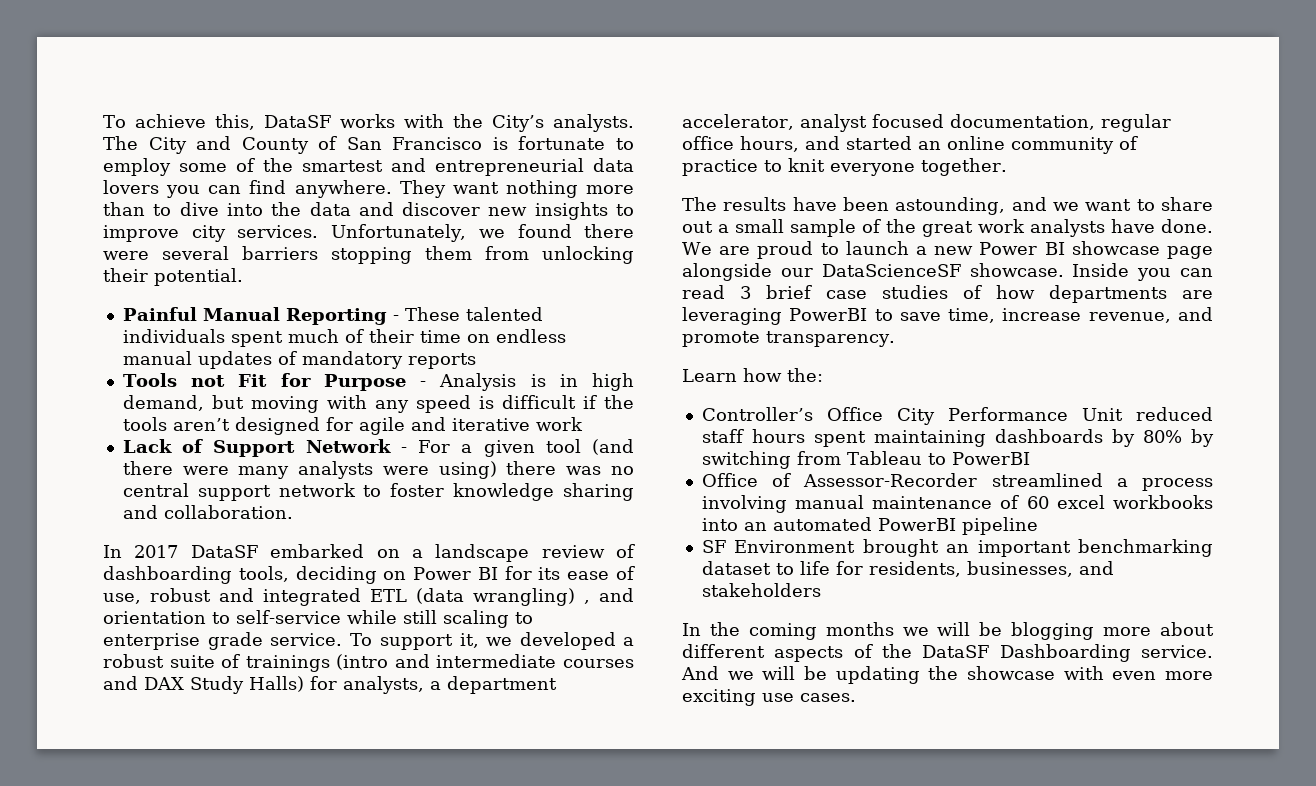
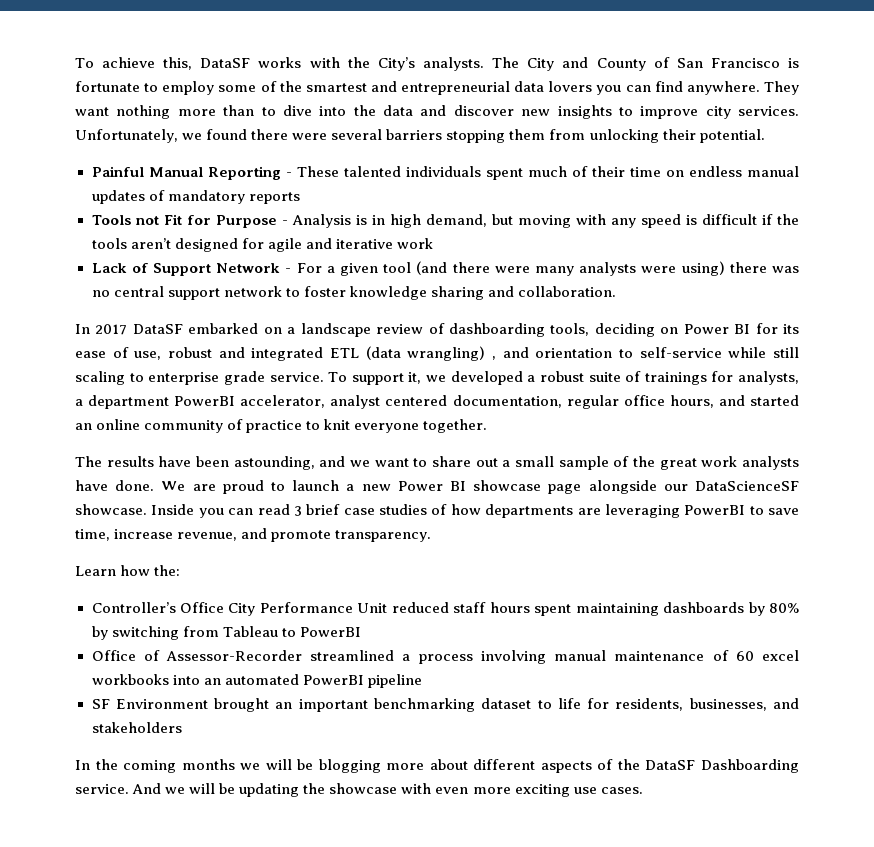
[336,654,634,670] [103,676,304,694] (intro and intermediate courses and DAX Study Halls) -> (707, 378) none
(557, 685) none -> [174,396,236,406] PowerBI
[871,114,944,128] focused -> [385,395,448,406] centered

